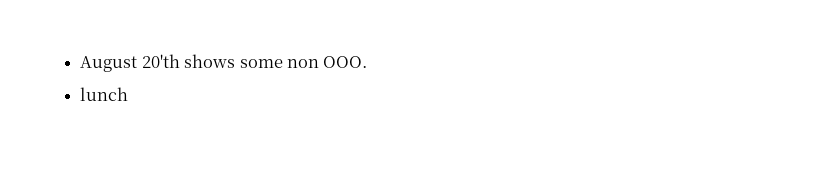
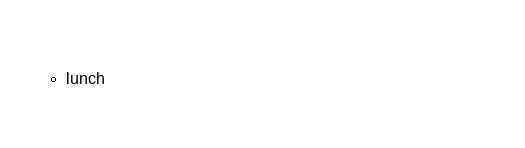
[80,54,368,72] August 20'th shows some non OOO. // -> (65, 78) none

